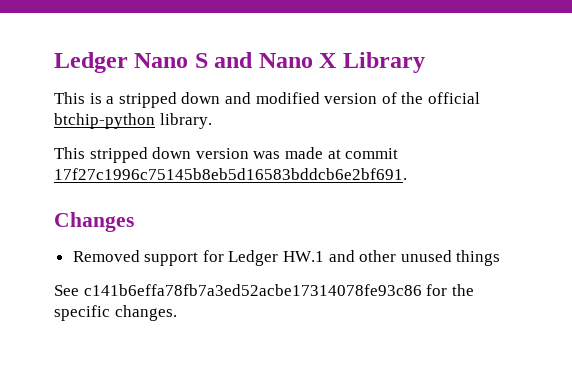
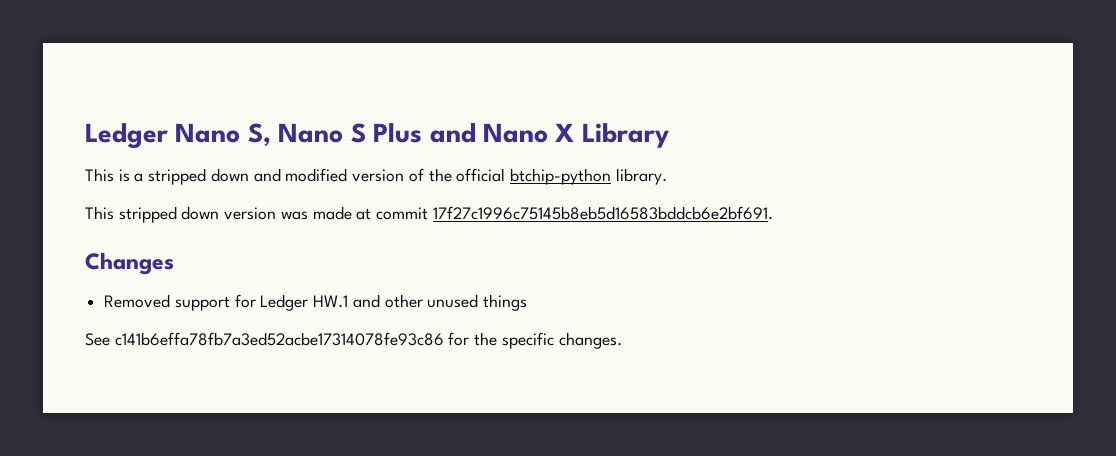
[194,53,208,68] S -> [247,123,423,147] S, Nano S Plus

